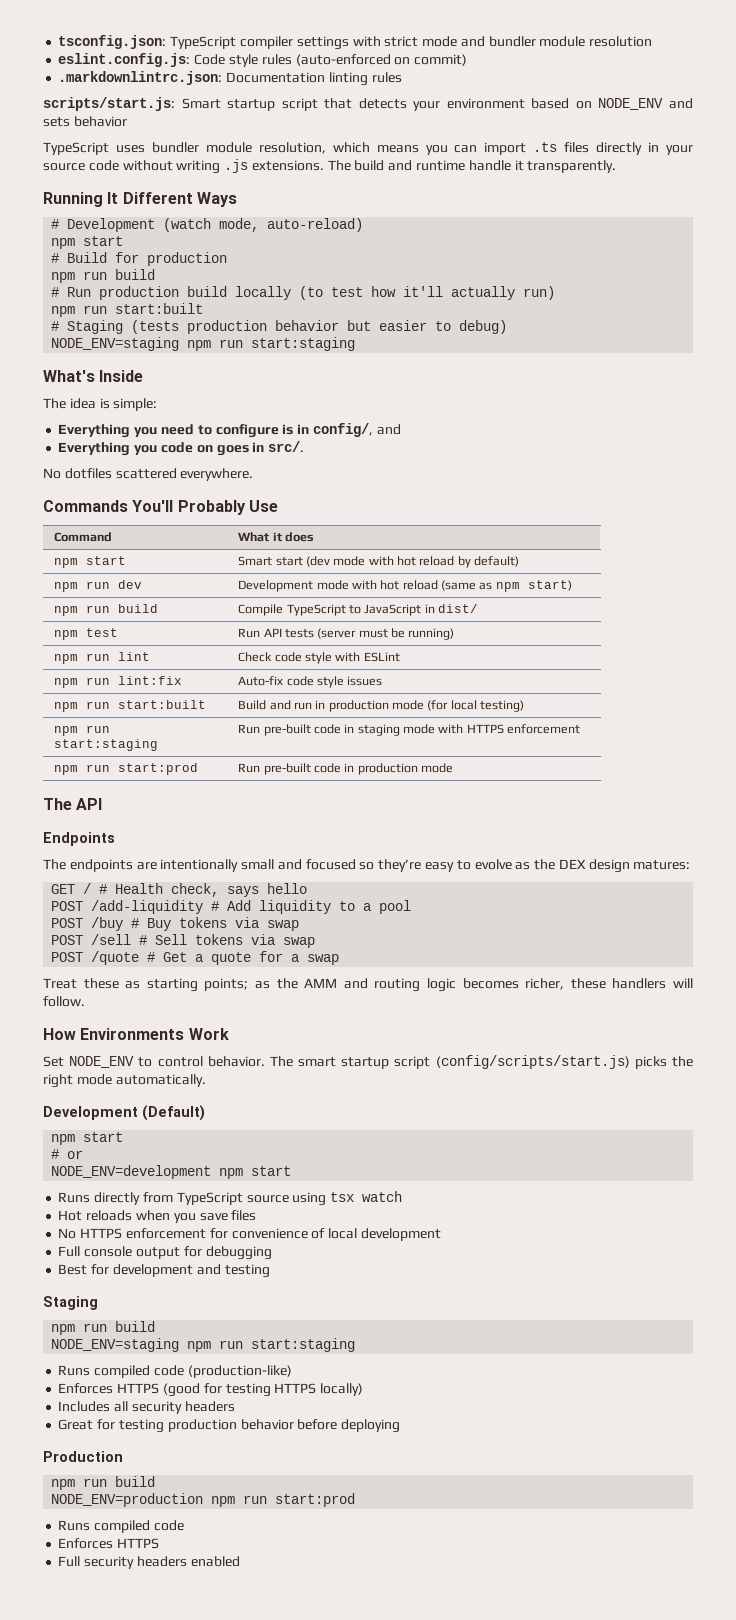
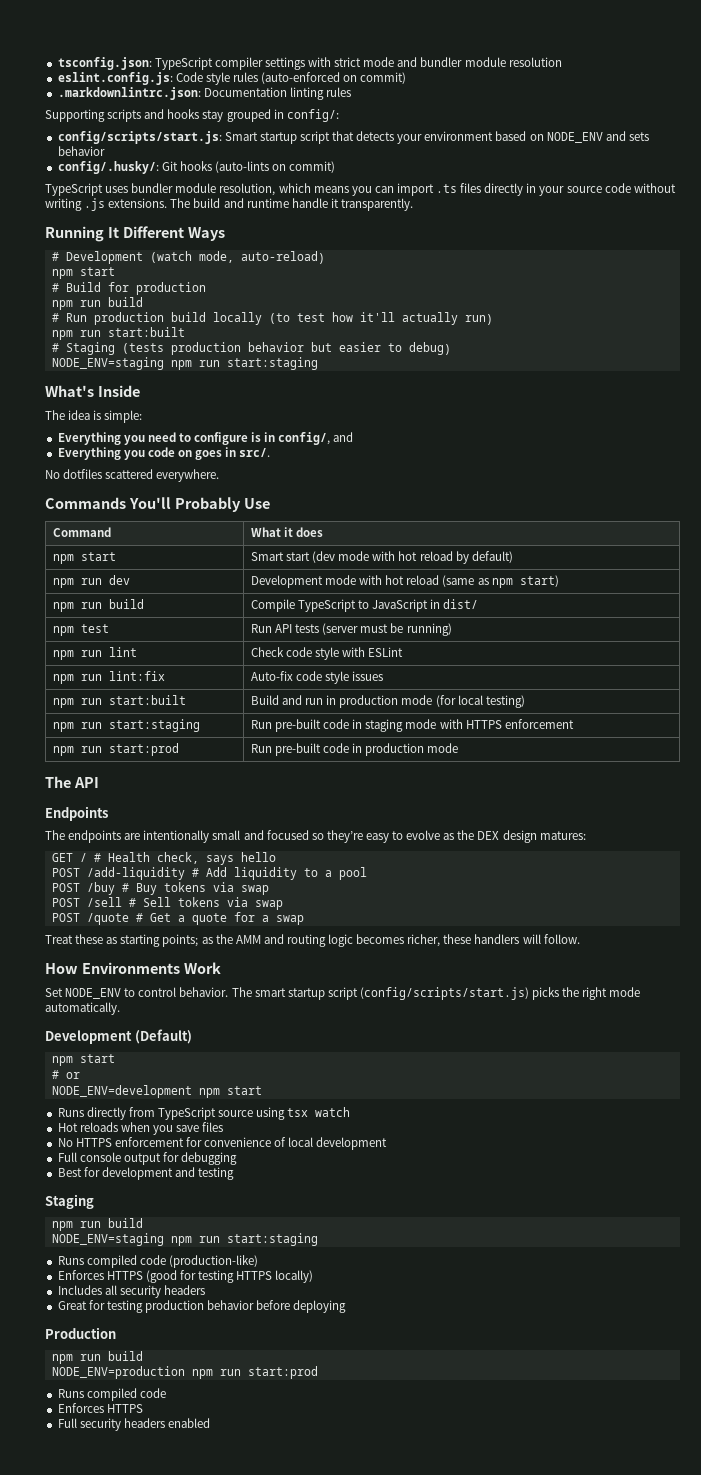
[43,97,175,111] scripts/start.js: -> [45,109,339,122] [57,131,222,144] Supporting scripts and hooks stay grouped in config/: // config/scripts/start.js:
(127, 121) none -> [57,161,336,174] // config/.husky/: Git hooks (auto-lints on commit)

